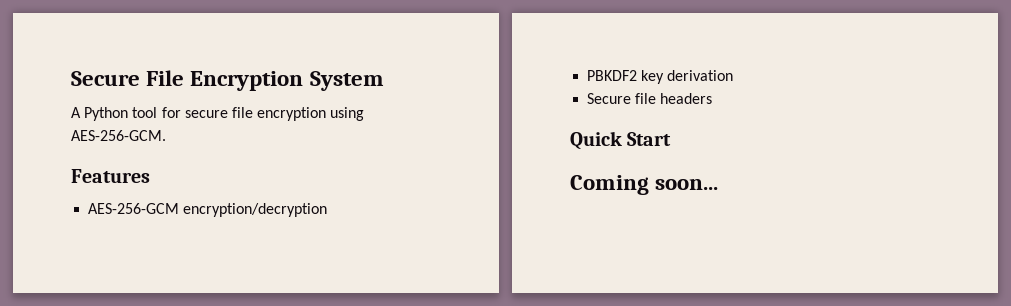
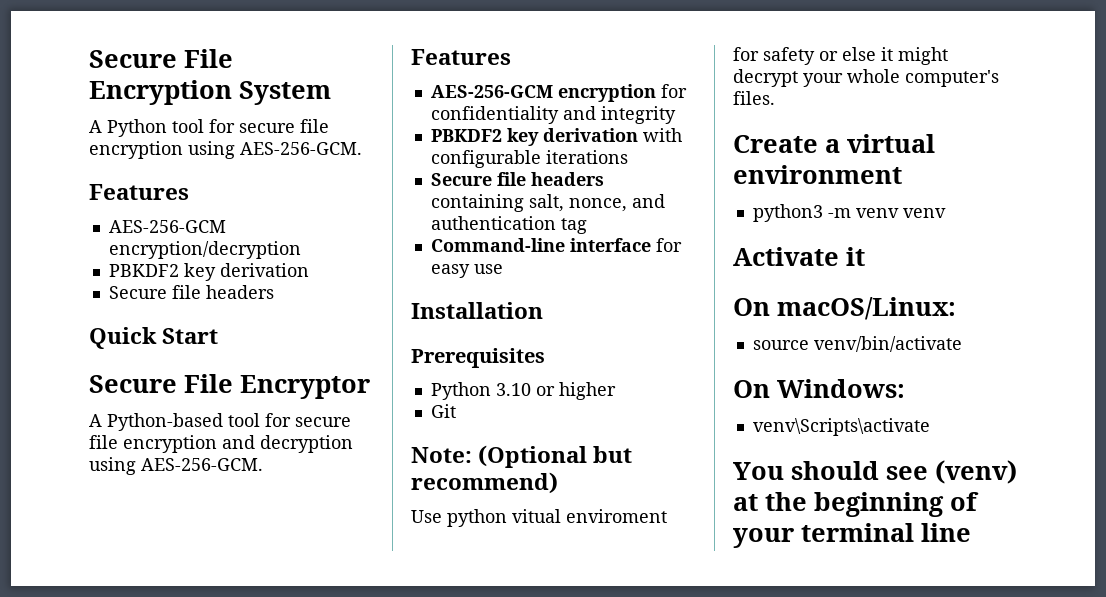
[570,175,719,195] Coming soon... -> [89,374,370,399] [89,413,351,431] [89,435,353,453] [89,457,263,475] [411,49,511,65] [430,84,687,102] [430,106,676,124] [430,128,682,146] [430,150,628,168] [430,172,604,186] [430,194,665,212] [430,216,587,234] [430,238,682,252] [430,264,503,278] [411,302,543,319] [411,348,545,368] [430,382,616,400] [430,404,456,418] [411,445,633,468] [411,472,558,494] [411,509,667,527] [733,47,948,65] [733,69,999,87] [733,91,775,105] [733,134,935,153] [733,165,902,184] [752,204,946,222] [733,247,865,266] [733,297,956,320] [752,336,962,352] [733,379,905,398] [752,418,930,436] [733,460,1017,484] [733,492,979,517] [733,523,971,548] Secure File Encryptor // A Python-based tool for secure file encryption and decryption using AES-256-GCM. // Features // AES-256-GCM encryption for confidentiality and integrity // PBKDF2 key derivation with configurable iterations // Secure file headers containing salt, nonce, and authentication tag // Command-line interface for easy use // Installation // Prerequisites // Python 3.10 or higher // Git // Note: (Optional but recommend) // Use python vitual enviroment for safety or else it might decrypt your whole computer's files. // Create a virtual environment // python3 -m venv venv // Activate it // On macOS/Linux: // source venv/bin/activate // On Windows: // venv\Scripts\activate // You should see (venv) at the beginning of your terminal line

